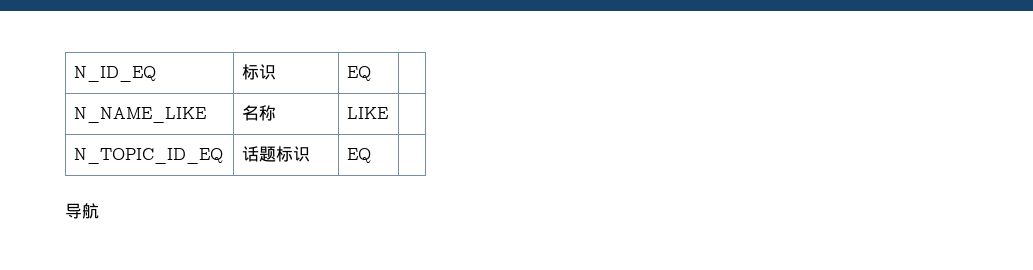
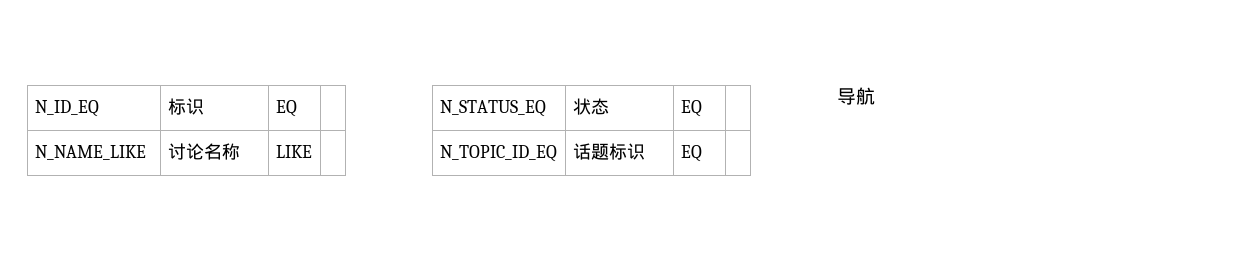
(207, 115) none -> [167,143,204,160] 讨论
(389, 113) none -> [439,100,546,117] [572,98,609,115] [680,100,702,117] // N_STATUS_EQ | 状态 | EQ |

